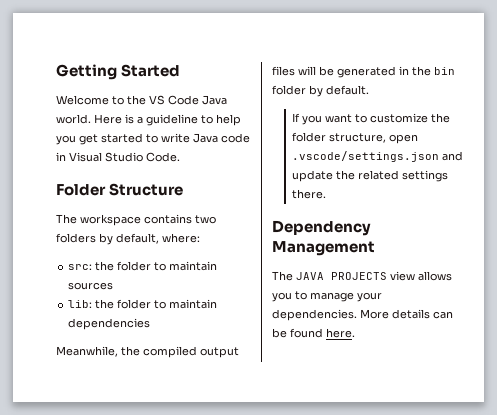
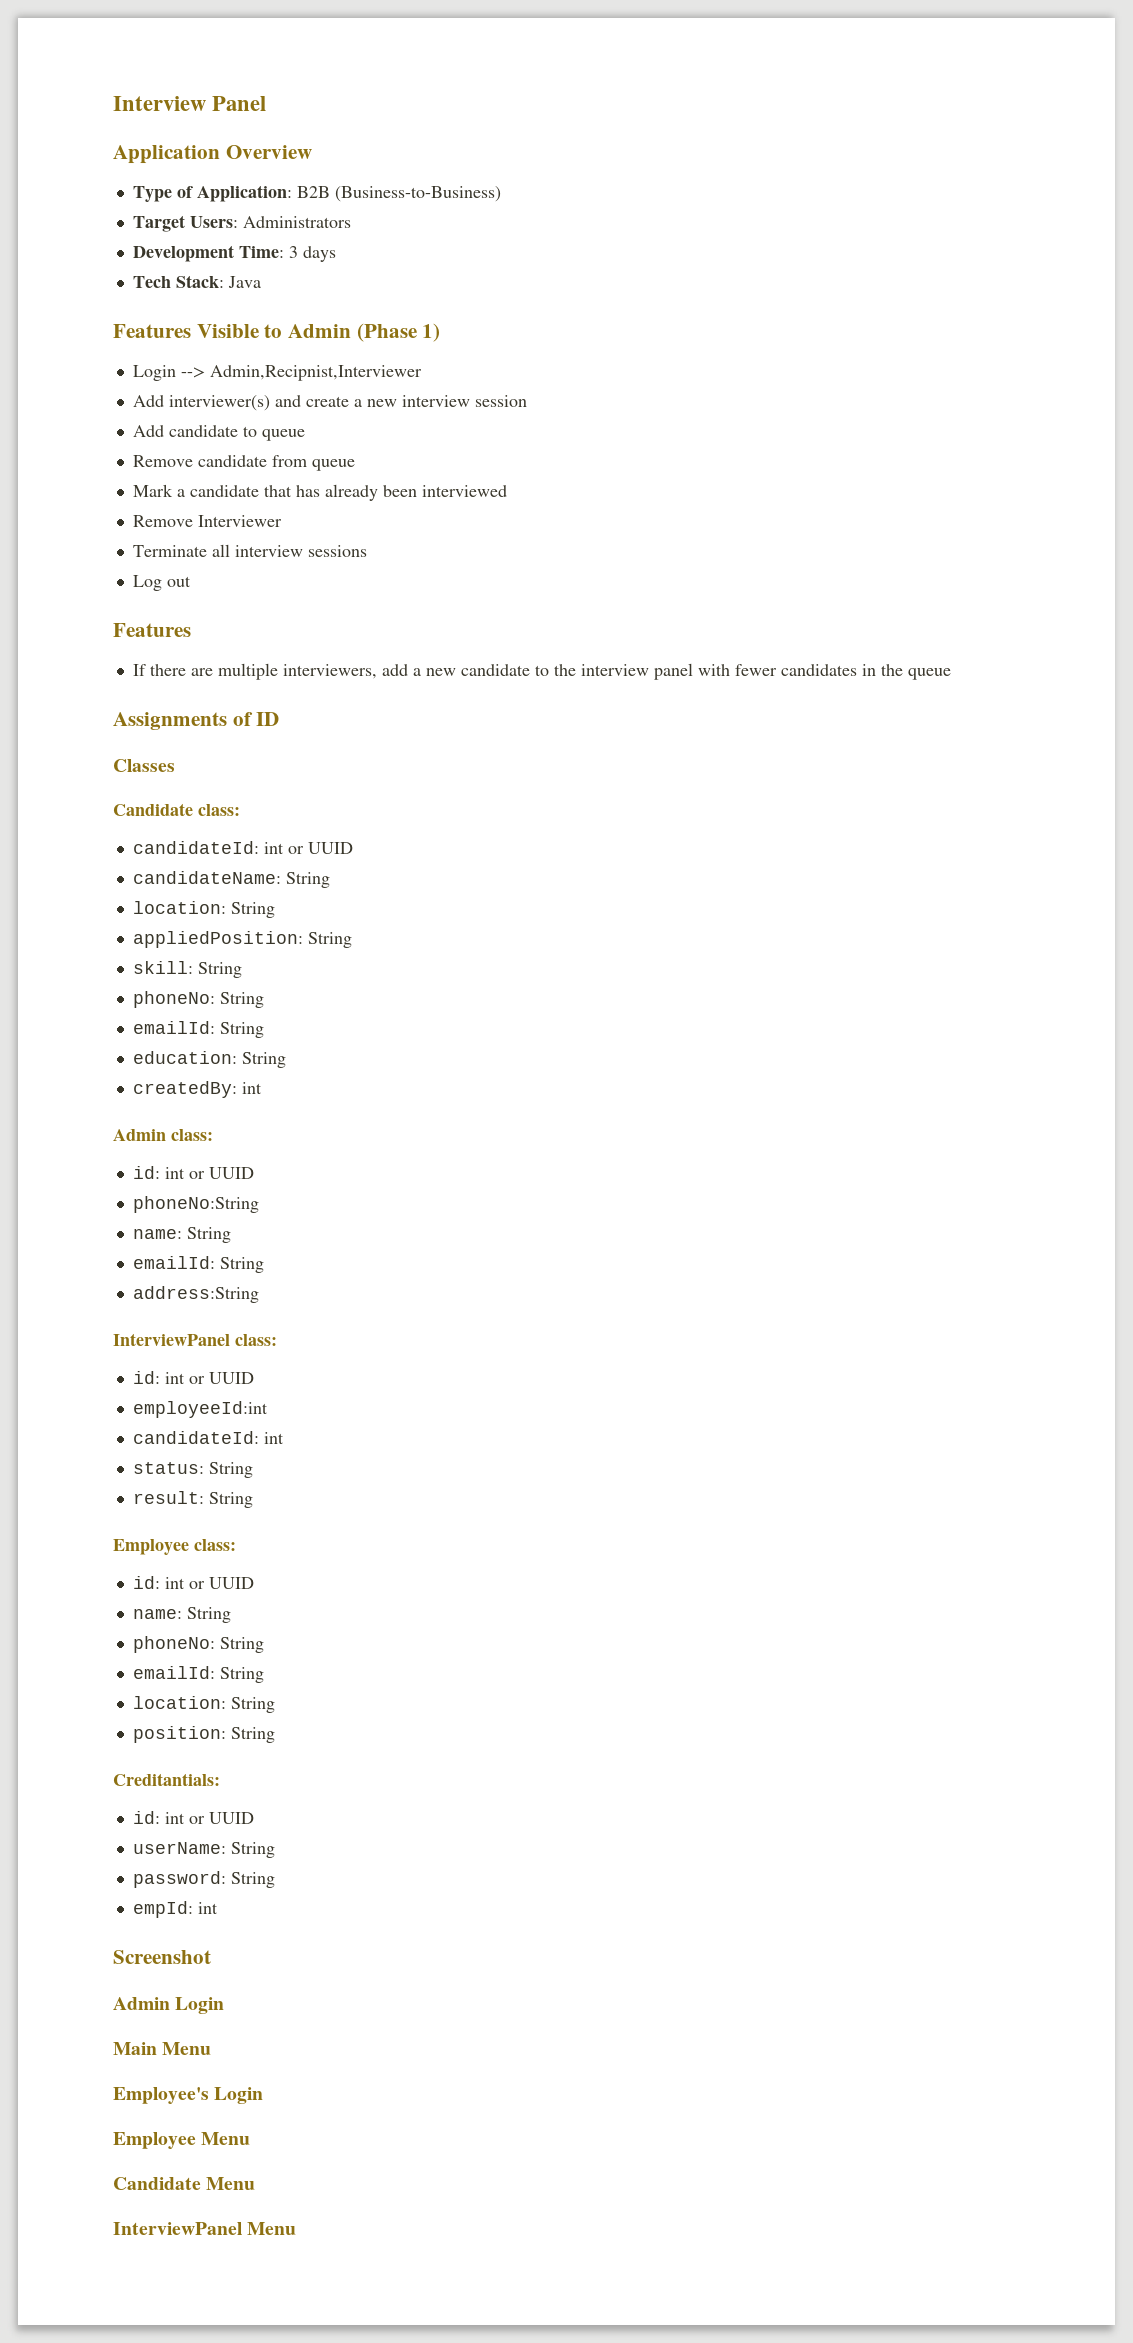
[56,64,181,80] [56,95,227,105] [56,114,241,126] [56,133,250,145] [56,152,180,162] [56,183,184,196] [56,214,216,226] [56,233,200,245] [68,261,218,271] [68,282,114,290] [68,299,218,309] [68,318,151,330] [56,346,239,358] [272,66,455,78] [272,85,369,97] [291,113,450,125] [291,132,418,144] [291,151,463,162] [291,170,448,182] [291,189,326,199] [272,220,371,236] [272,241,375,256] [272,271,452,281] [272,291,382,302] [272,309,453,321] [272,328,355,338] Getting Started // Welcome to the VS Code Java world. Here is a guideline to help you get started to write Java code in Visual Studio Code. // Folder Structure // The workspace contains two folders by default, where: // src: the folder to maintain sources // lib: the folder to maintain dependencies // Meanwhile, the compiled output files will be generated in the bin folder by default. // If you want to customize the folder structure, open .vscode/settings.json and update the related settings there. // Dependency Management // The JAVA PROJECTS view allows you to manage your dependencies. More details can be found here. -> [113,96,267,111] [113,145,312,164] [132,185,501,202] [132,215,351,232] [132,245,336,262] [132,275,261,288] [113,323,441,342] [132,365,422,381] [132,395,527,411] [132,425,305,441] [132,455,355,471] [132,484,507,501] [132,515,282,527] [132,544,367,557] [132,575,191,591] [113,623,191,637] [132,663,951,680] [113,712,280,730] [113,759,175,772] [113,803,240,816] [132,841,353,854] [132,871,330,888] [132,901,275,918] [132,931,352,948] [132,961,242,978] [132,991,264,1008] [132,1021,264,1038] [132,1051,286,1068] [132,1081,262,1098] [113,1129,213,1141] [132,1166,254,1179] [132,1196,259,1213] [132,1227,231,1243] [132,1256,264,1273] [132,1286,259,1303] [113,1333,277,1346] [132,1371,254,1384] [132,1401,268,1418] [132,1431,284,1444] [132,1462,253,1478] [132,1491,253,1508] [113,1539,236,1555] [132,1576,254,1589] [132,1607,231,1623] [132,1636,264,1653] [132,1666,264,1683] [132,1696,275,1713] [132,1726,275,1743] [113,1773,220,1786] [132,1811,254,1824] [132,1842,275,1858] [132,1871,275,1888] [132,1901,218,1918] [113,1950,211,1964] [113,1997,225,2014] [113,2042,212,2055] [113,2087,264,2104] [113,2132,251,2149] [113,2177,256,2190] [113,2222,297,2235] Interview Panel // Application Overview // Type of Application: B2B (Business-to-Business) // Target Users: Administrators // Development Time: 3 days // Tech Stack: Java // Features Visible to Admin (Phase 1) // Login --> Admin,Recipnist,Interviewer // Add interviewer(s) and create a new interview session // Add candidate to queue // Remove candidate from queue // Mark a candidate that has already been interviewed // Remove Interviewer // Terminate all interview sessions // Log out // Features // If there are multiple interviewers, add a new candidate to the interview panel with fewer candidates in the queue // Assignments of ID // Classes // Candidate class: // candidateId: int or UUID // candidateName: String // location: String // appliedPosition: String // skill: String // phoneNo: String // emailId: String // education: String // createdBy: int // Admin class: // id: int or UUID // phoneNo:String // name: String // emailId: String // address:String // InterviewPanel class: // id: int or UUID // employeeId:int // candidateId: int // status: String // result: String // Employee class: // id: int or UUID // name: String // phoneNo: String // emailId: String // location: String // position: String // Creditantials: // id: int or UUID // userName: String // password: String // empId: int // Screenshot // Admin Login // Main Menu // Employee's Login // Employee Menu // Candidate Menu // InterviewPanel Menu

